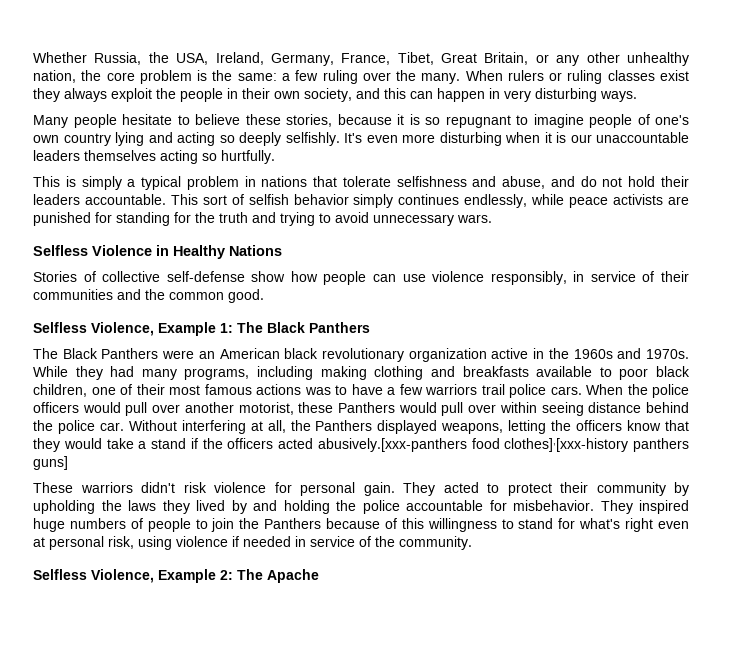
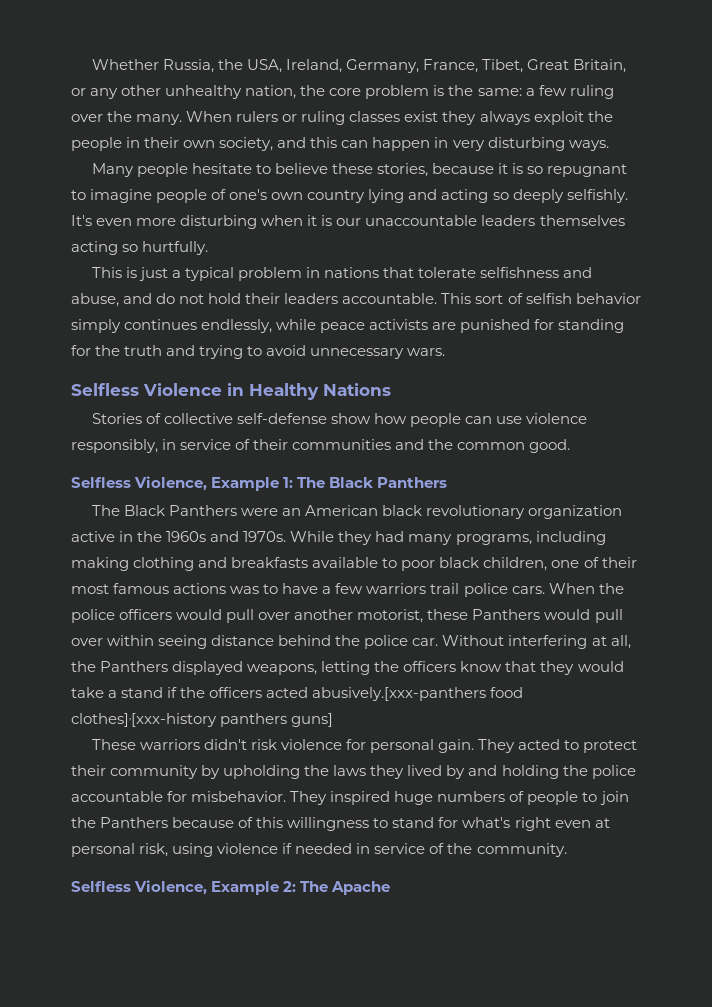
[81,176,122,190] simply -> [138,267,168,281] just

